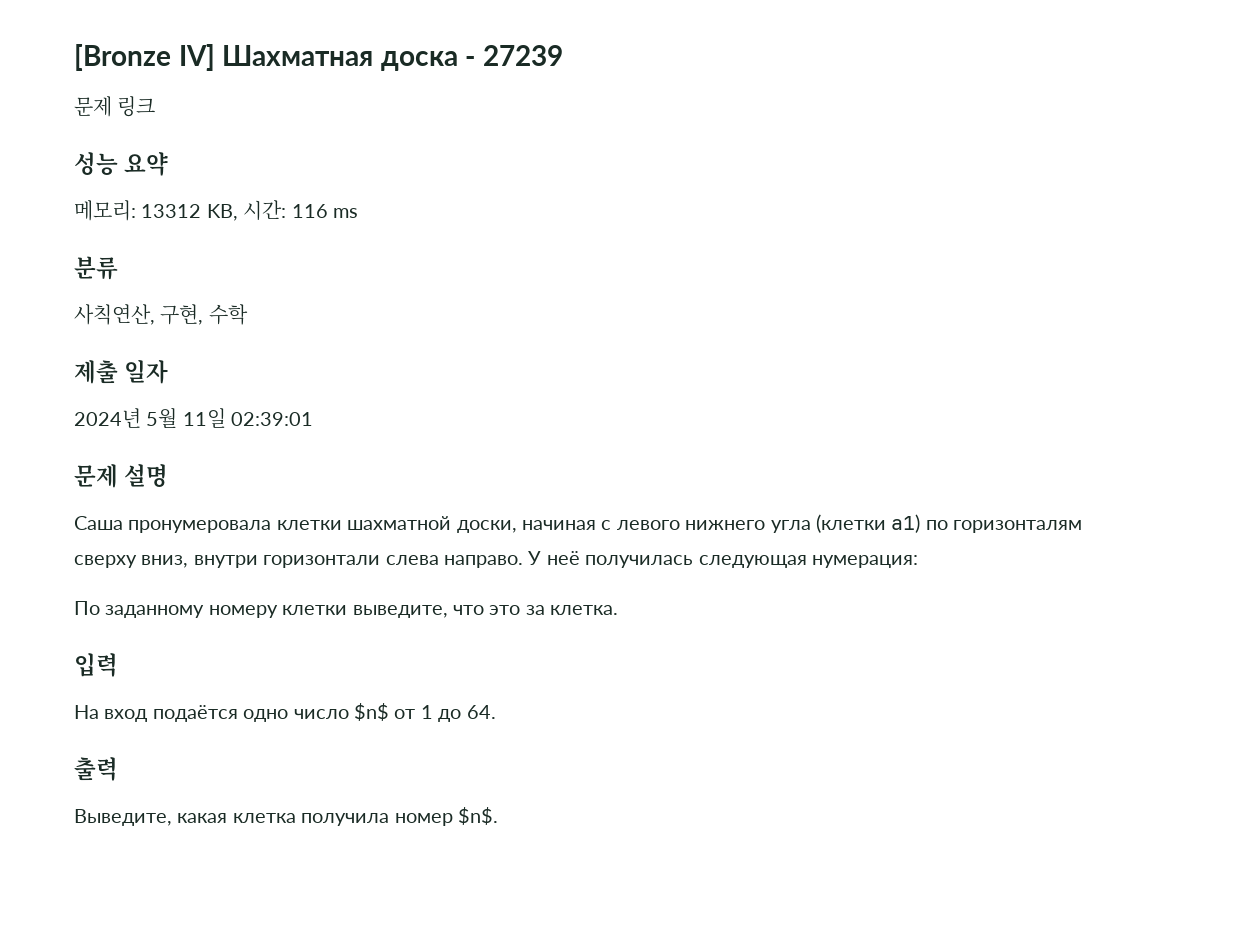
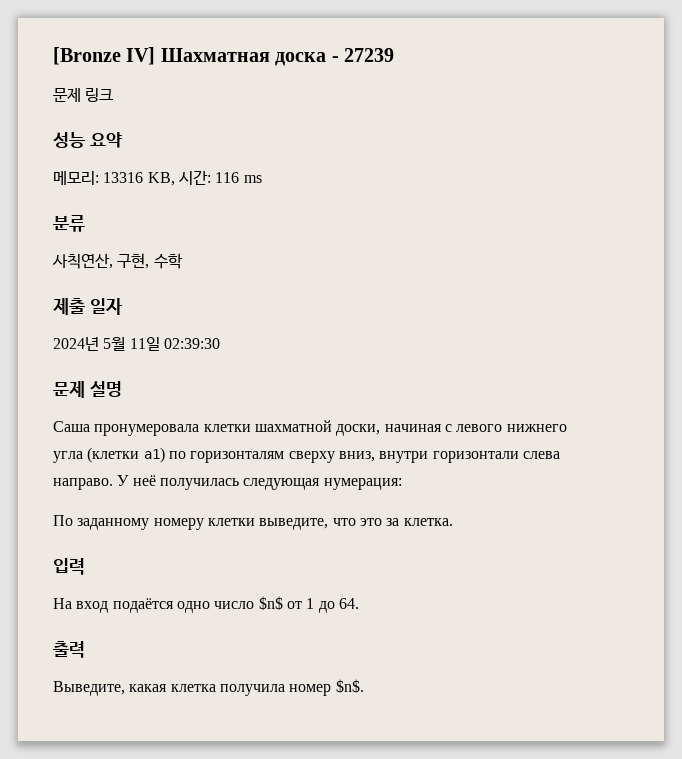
[141,204,202,218] 13312 -> [103,172,144,183] 13316
[231,412,314,426] 02:39:01 -> [163,338,220,349] 02:39:30

